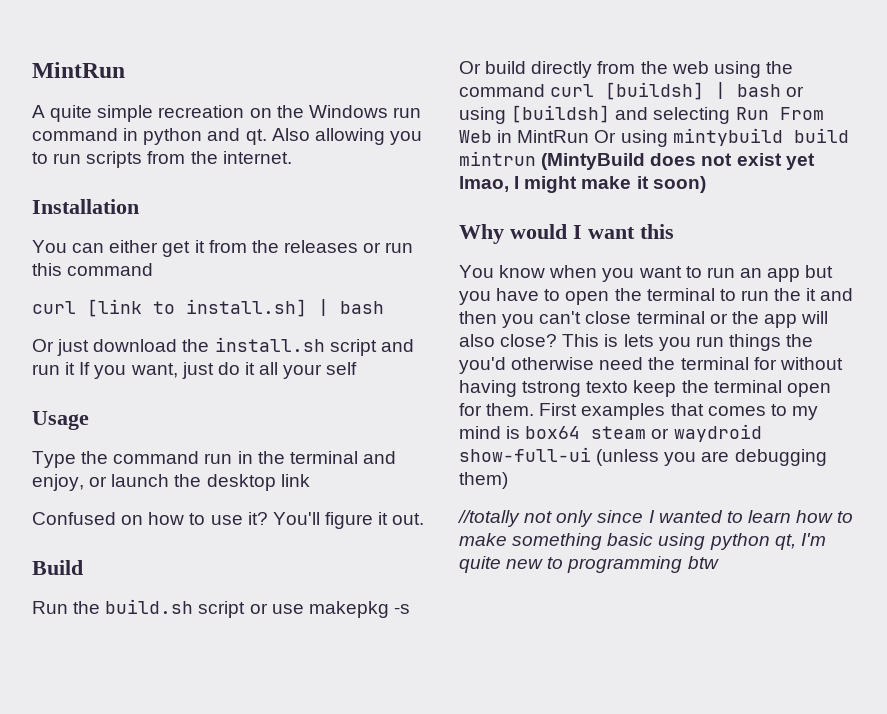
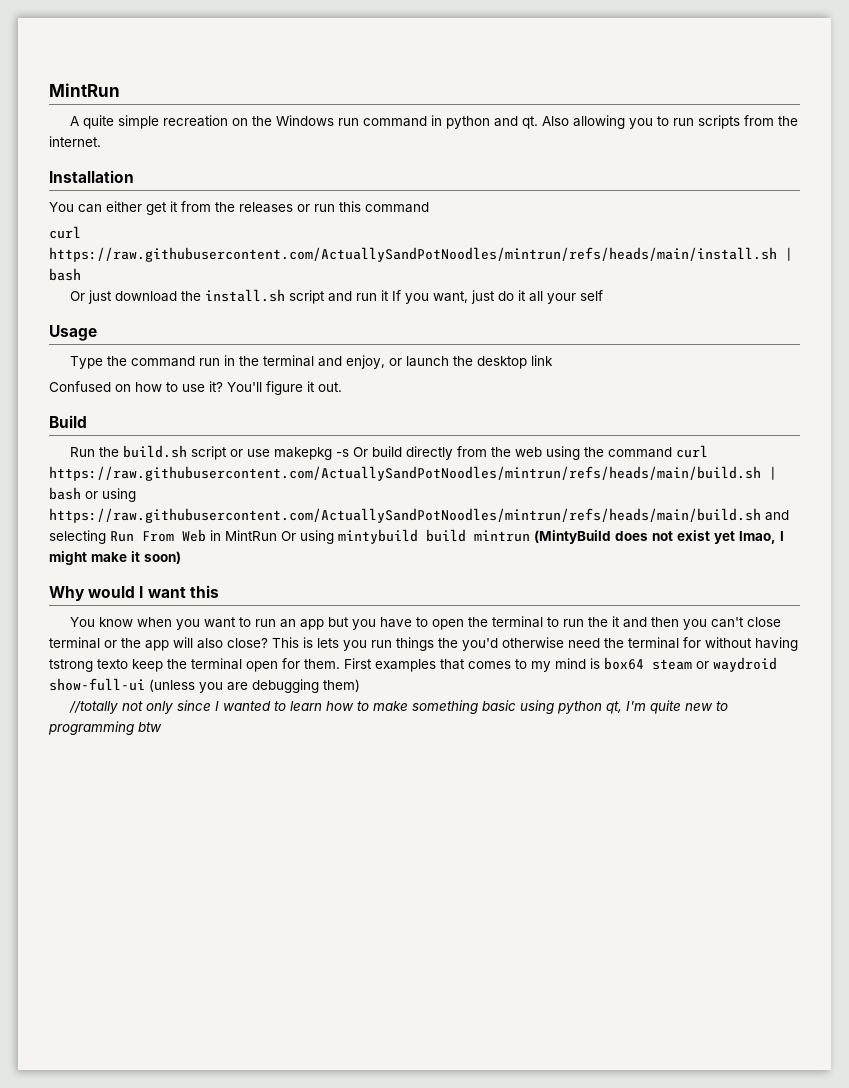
[87,299,307,317] [link to install.sh] -> [49,247,777,262] https://raw.githubusercontent.com/ActuallySandPotNoodles/mintrun/refs/heads/main/install.sh
[605,82,705,100] [buildsh] -> [49,466,761,481] https://raw.githubusercontent.com/ActuallySandPotNoodles/mintrun/refs/heads/main/build.sh
[511,105,611,123] [buildsh] -> [49,508,761,523] https://raw.githubusercontent.com/ActuallySandPotNoodles/mintrun/refs/heads/main/build.sh

